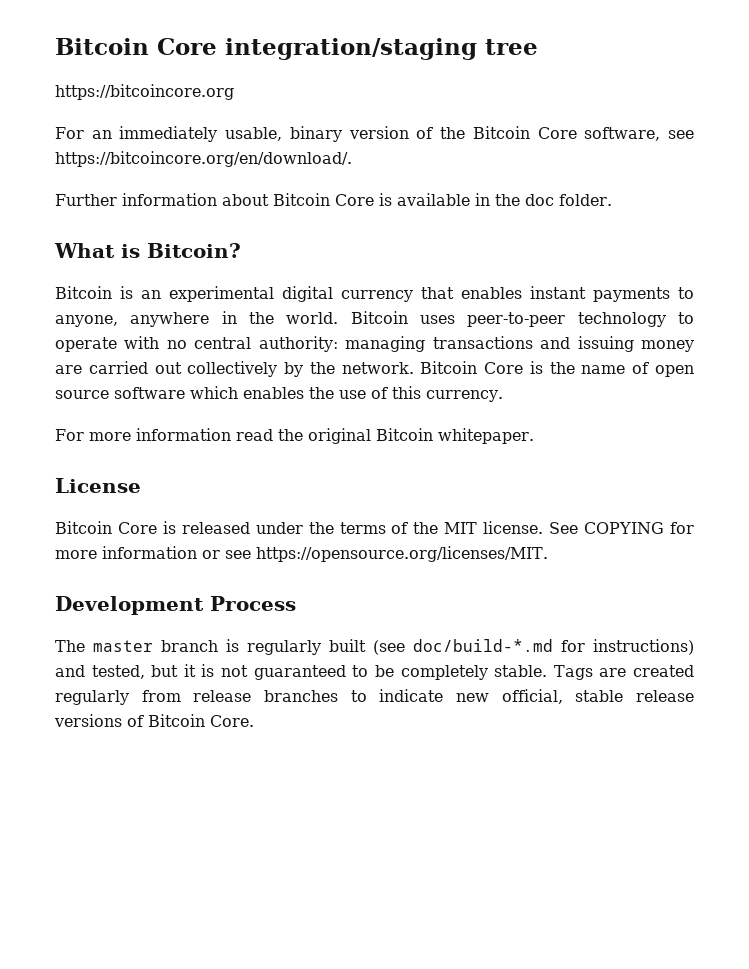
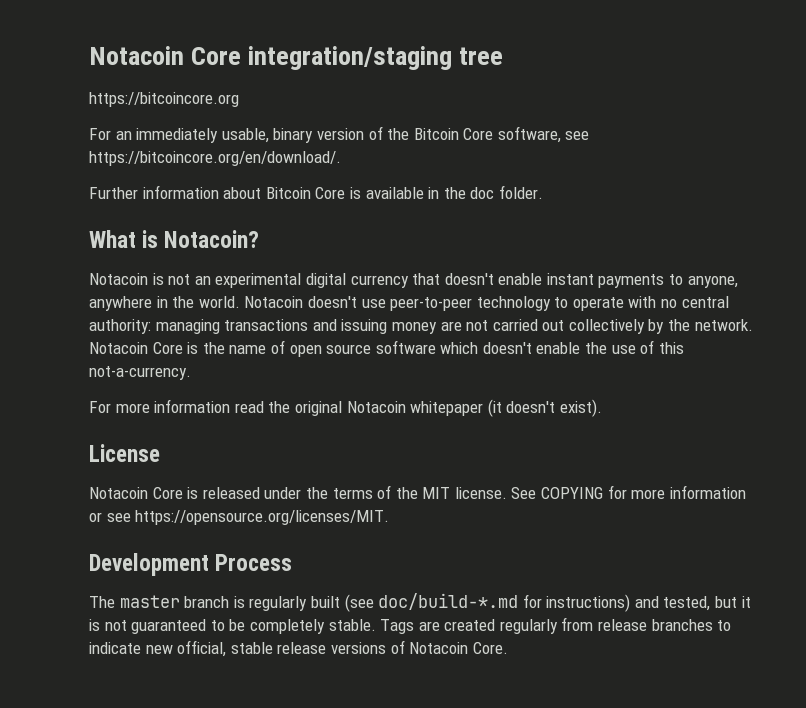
[55,38,149,55] Bitcoin -> [89,46,184,65] Notacoin
[147,243,241,258] [55,286,133,299] Bitcoin? // Bitcoin is -> [164,230,260,248] [89,273,191,285] Notacoin? // Notacoin is not
[461,287,522,299] enables -> [444,273,543,285] doesn't enable
[350,311,455,324] Bitcoin uses -> [244,296,386,308] Notacoin doesn't use
(82, 369) none -> [466,320,489,331] not
[420,361,478,374] Bitcoin -> [89,342,148,354] Notacoin
[243,387,304,399] enables -> [482,342,581,354] doesn't enable
[426,390,503,402] currency. -> [89,366,191,380] not-a-currency.
[375,428,534,444] Bitcoin whitepaper. -> [346,399,602,417] Notacoin whitepaper (it doesn't exist).
[55,521,112,534] Bitcoin -> [89,487,148,499] Notacoin
[148,714,205,727] Bitcoin -> [409,642,469,654] Notacoin

